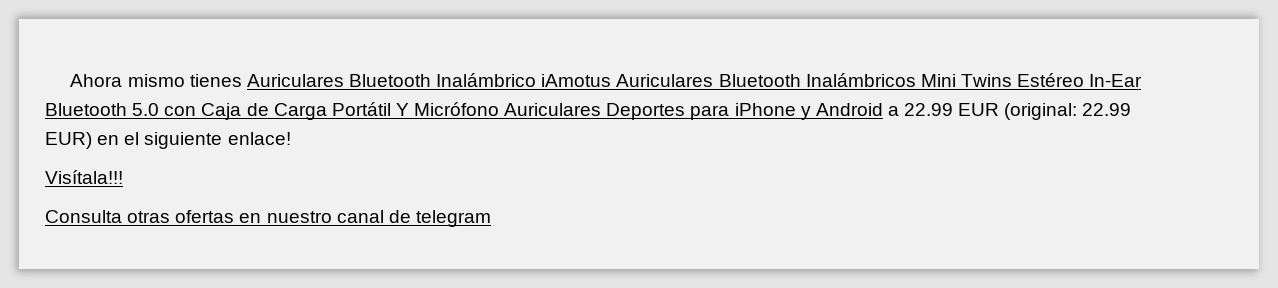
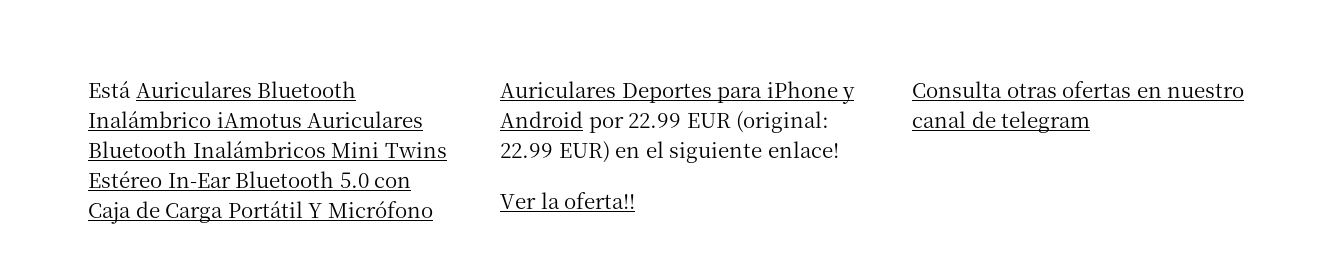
[70,74,242,87] Ahora mismo tienes -> [88,81,131,98] Está
[887,106,899,116] a -> [588,116,624,133] por
[45,170,123,184] Visítala!!! -> [500,192,636,209] Ver la oferta!!

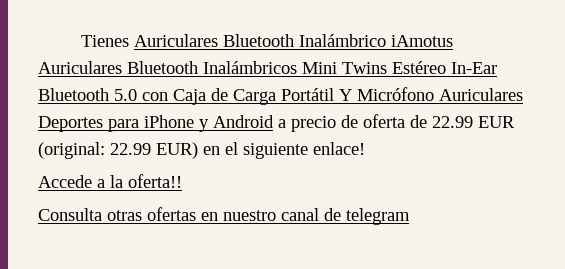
[88,81,131,98] Está -> [80,35,129,47] Tienes
[588,116,624,133] por -> [278,114,427,132] a precio de oferta de
[500,194,536,209] Ver -> [38,175,105,188] Accede a

